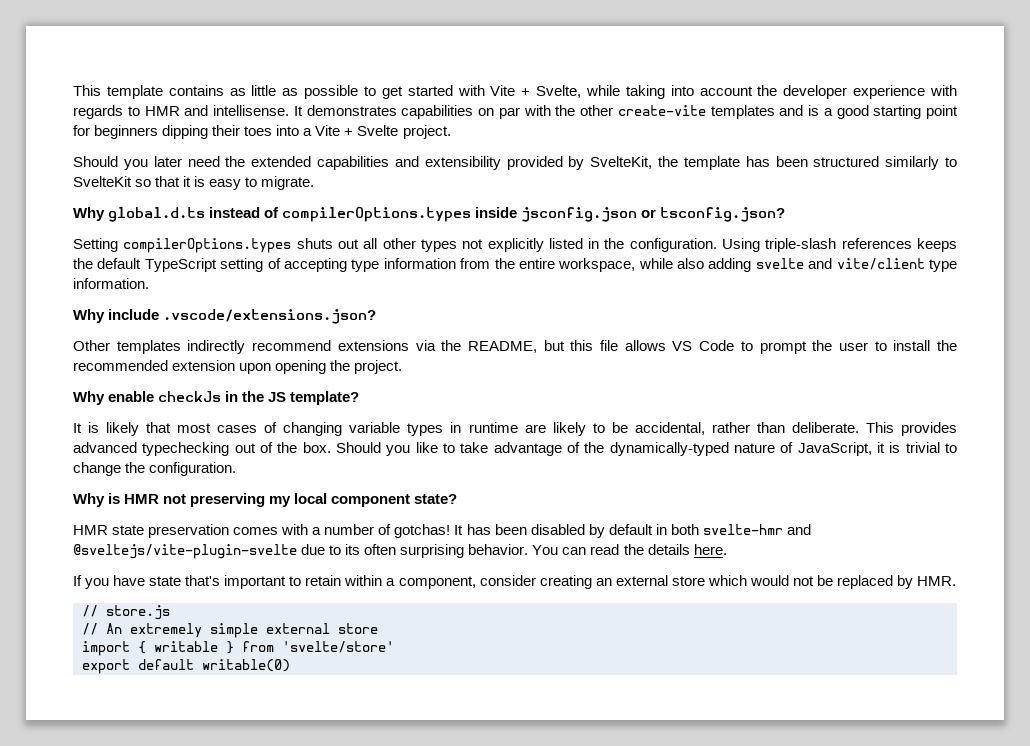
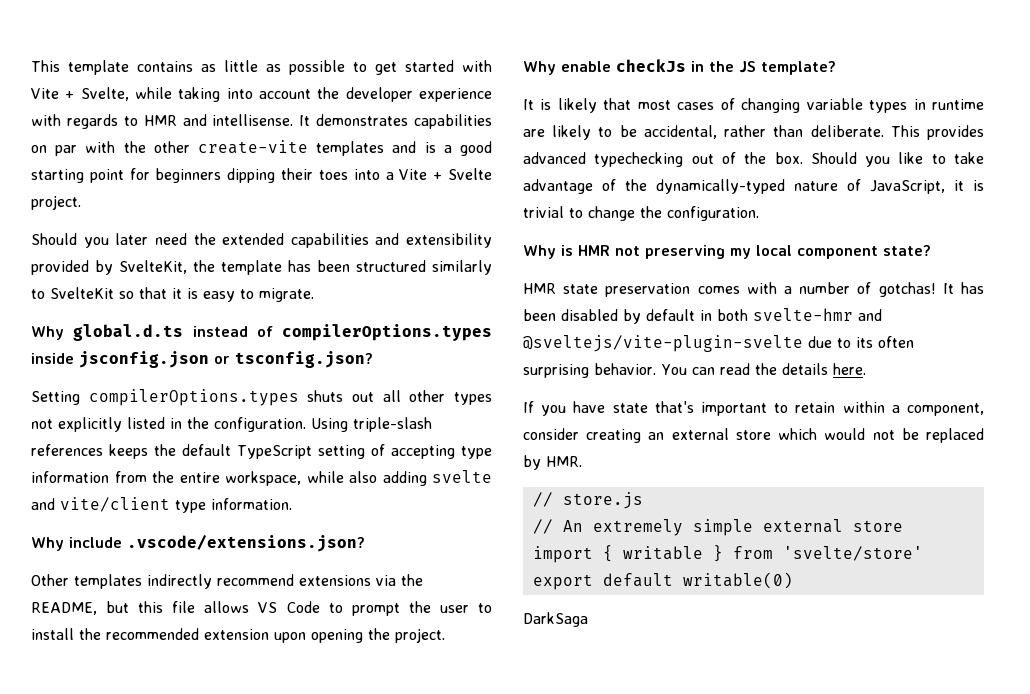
(290, 665) none -> [523,612,588,627] // DarkSaga

